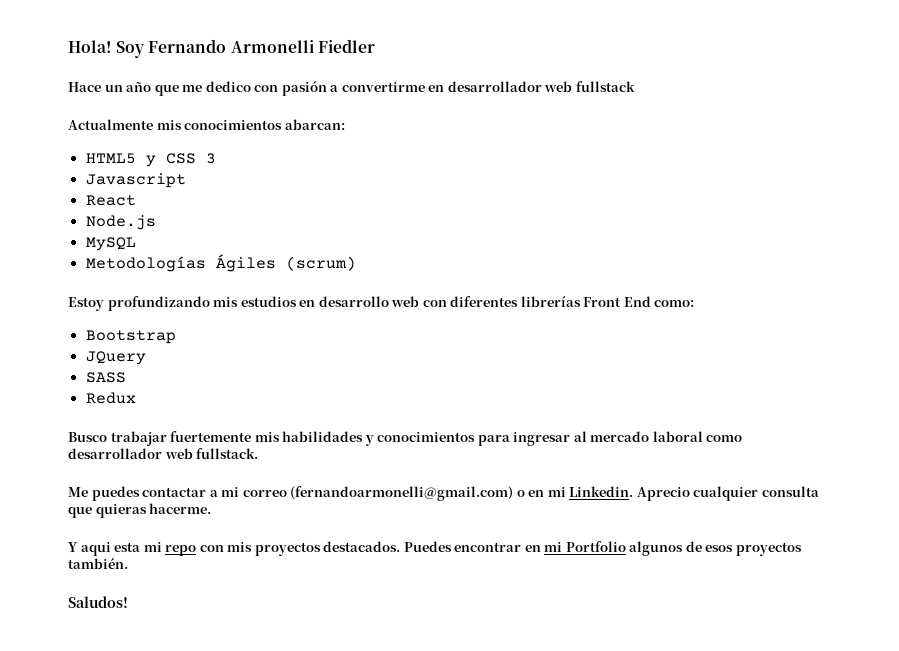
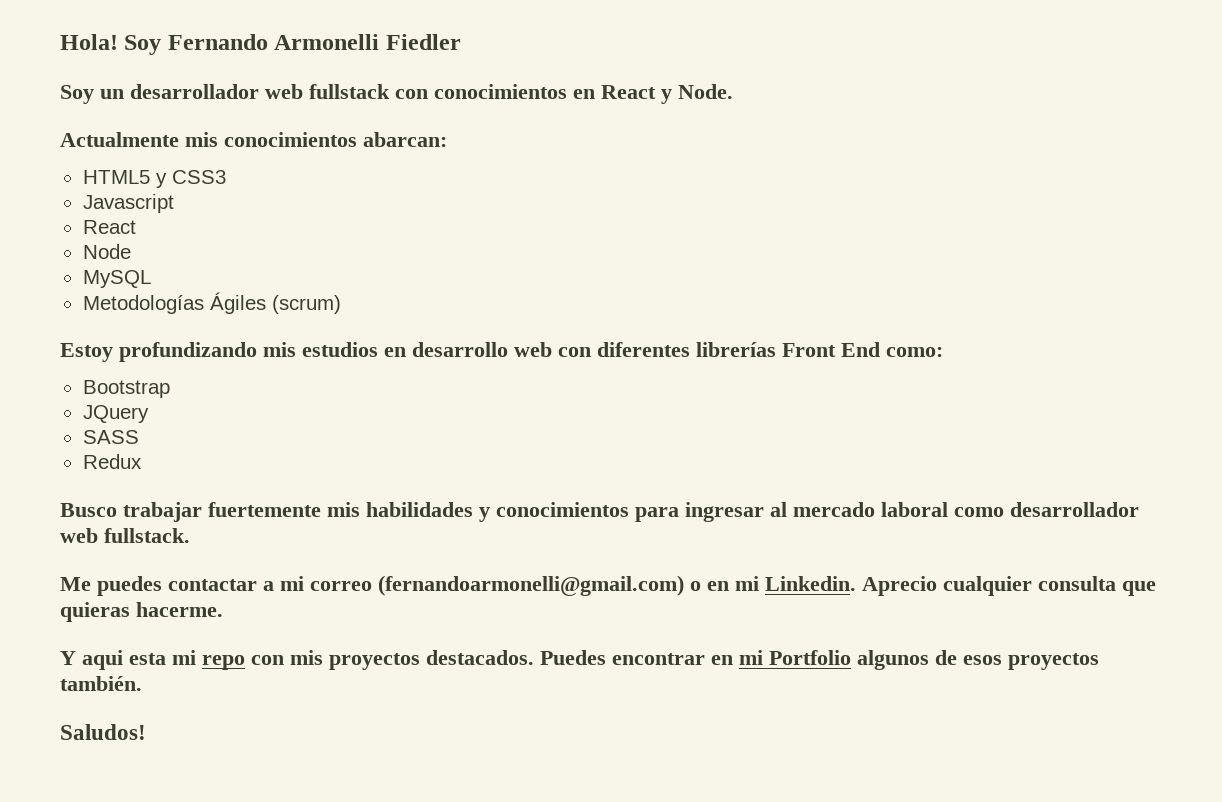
[68,81,635,96] Hace un año que me dedico con pasión a convertirme en desarrollador web fullstack -> [60,84,733,104] Soy un desarrollador web fullstack con conocimientos en React y Node.
[166,153,217,164] CSS 3 -> [171,170,226,184] CSS3
[86,215,157,230] Node.js -> [82,244,131,259] Node

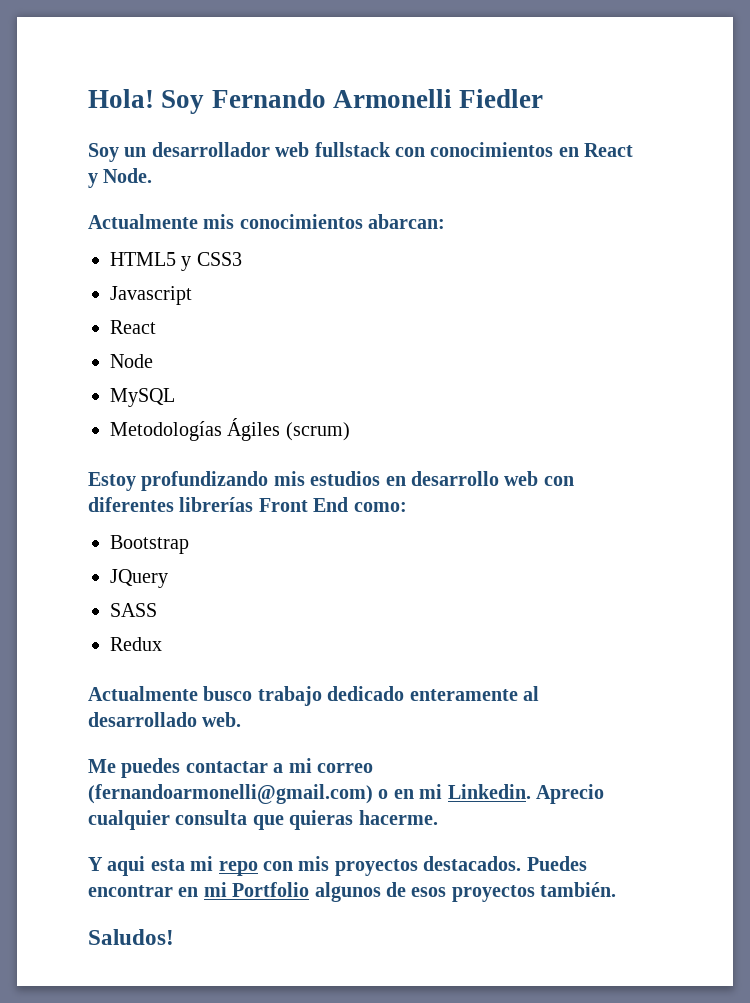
[60,502,1139,522] [60,528,190,543] Busco trabajar fuertemente mis habilidades y conocimientos para ingresar al mercado laboral como desarrollador web fullstack. -> [88,686,539,706] [88,712,242,727] Actualmente busco trabajo dedicado enteramente al desarrollado web.

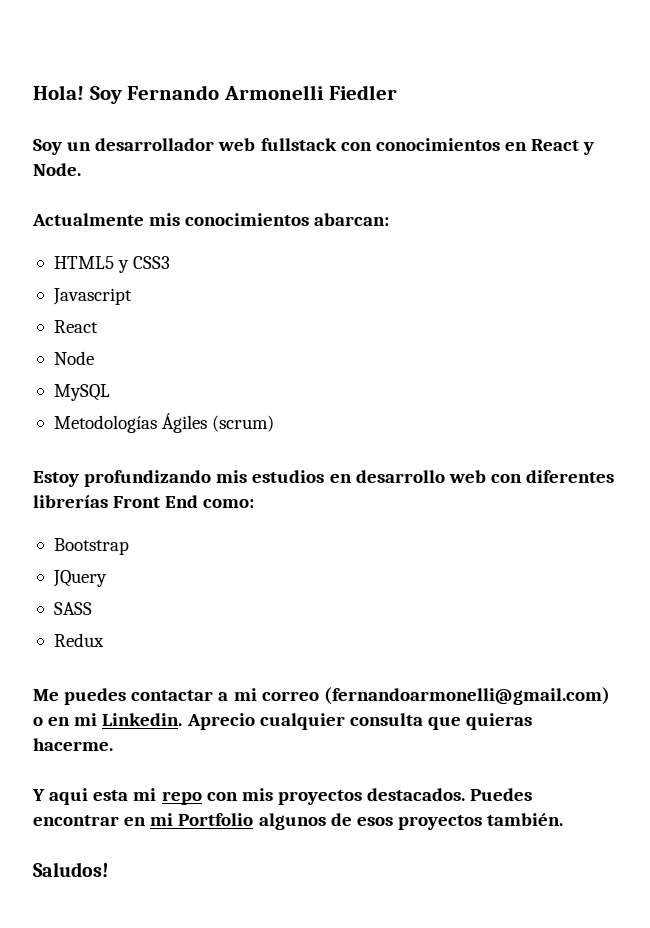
[88,686,539,706] [88,712,242,727] // Actualmente busco trabajo dedicado enteramente al desarrollado web. -> (104, 640) none

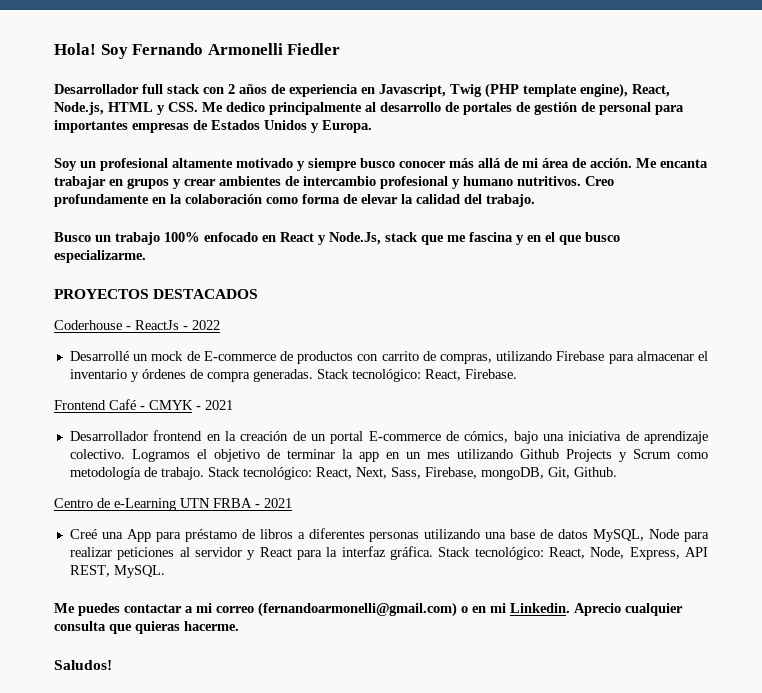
[33,138,595,155] [33,163,81,176] [32,213,390,226] [53,256,171,273] [52,288,132,305] [53,320,98,333] [53,351,94,365] [53,384,110,401] [53,413,275,433] [33,470,615,487] [33,495,255,508] [53,538,129,555] [52,570,107,587] [53,602,92,615] [53,633,104,647] Soy un desarrollador web fullstack con conocimientos en React y Node. // Actualmente mis conocimientos abarcan: // HTML5 y CSS3 // Javascript // React // Node // MySQL // Metodologías Ágiles (scrum) // Estoy profundizando mis estudios en desarrollo web con diferentes librerías Front End como: // Bootstrap // JQuery // SASS // Redux -> [54,83,670,98] [54,102,684,115] [54,120,372,133] [54,158,708,171] [54,176,614,189] [54,194,535,207] [54,232,620,245] [54,250,146,263] [54,289,259,299] [54,320,220,330] [69,351,708,364] [69,369,517,382] [54,399,233,410] [69,430,708,444] [69,449,708,462] [69,467,617,480] [54,498,292,511] [69,528,710,542] [69,546,708,560] [69,565,165,578] Desarrollador full stack con 2 años de experiencia en Javascript, Twig (PHP template engine), React, Node.js, HTML y CSS. Me dedico principalmente al desarrollo de portales de gestión de personal para importantes empresas de Estados Unidos y Europa. // Soy un profesional altamente motivado y siempre busco conocer más allá de mi área de acción. Me encanta trabajar en grupos y crear ambientes de intercambio profesional y humano nutritivos. Creo profundamente en la colaboración como forma de elevar la calidad del trabajo. // Busco un trabajo 100% enfocado en React y Node.Js, stack que me fascina y en el que busco especializarme. // PROYECTOS DESTACADOS // Coderhouse - ReactJs - 2022 // Desarrollé un mock de E-commerce de productos con carrito de compras, utilizando Firebase para almacenar el inventario y órdenes de compra generadas. Stack tecnológico: React, Firebase. // Frontend Café - CMYK - 2021 // Desarrollador frontend en la creación de un portal E-commerce de cómics, bajo una iniciativa de aprendizaje colectivo. Logramos el objetivo de terminar la app en un mes utilizando Github Projects y Scrum como metodología de trabajo. Stack tecnológico: React, Next, Sass, Firebase, mongoDB, Git, Github. // Centro de e-Learning UTN FRBA - 2021 // Creé una App para préstamo de libros a diferentes personas utilizando una base de datos MySQL, Node para realizar peticiones al servidor y React para la interfaz gráfica. Stack tecnológico: React, Node, Express, API REST, MySQL.
[32,788,533,805] [33,813,564,830] // Y aqui esta mi repo con mis proyectos destacados. Puedes encontrar en mi Portfolio algunos de esos proyectos también. -> (239, 626) none

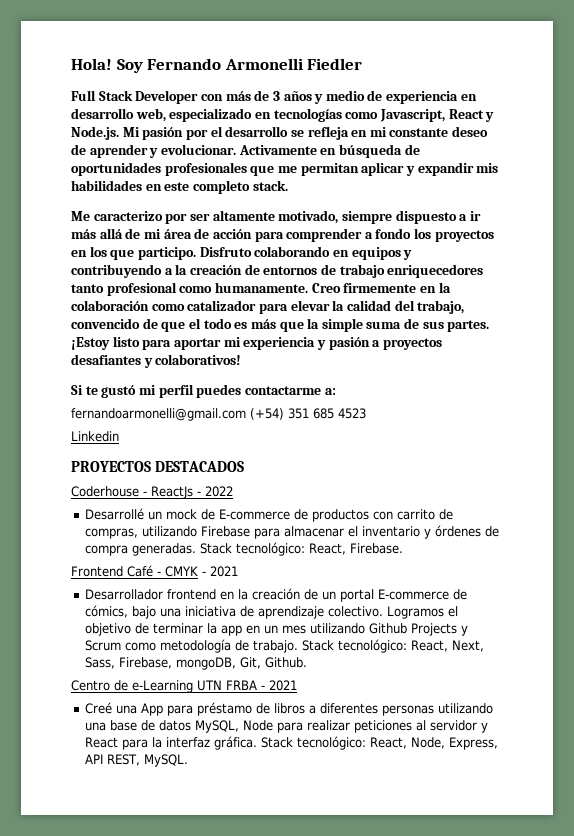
[54,83,670,98] [54,102,684,115] [54,120,372,133] [54,158,446,171] Desarrollador full stack con 2 años de experiencia en Javascript, Twig (PHP template engine), React, Node.js, HTML y CSS. Me dedico principalmente al desarrollo de portales de gestión de personal para importantes empresas de Estados Unidos y Europa. // Soy un profesional altamente motivado y siempre busco conocer -> [71,90,477,104] [71,108,495,122] [71,126,489,140] [71,144,420,158] [71,162,499,176] [71,180,288,194] [71,210,481,224] Full Stack Developer con más de 3 años y medio de experiencia en desarrollo web, especializado en tecnologías como Javascript, React y Node.js. Mi pasión por el desarrollo se refleja en mi constante deseo de aprender y evolucionar. Activamente en búsqueda de oportunidades profesionales que me permitan aplicar y expandir mis habilidades en este completo stack. // Me caracterizo por ser altamente motivado, siempre dispuesto a ir
[590,158,708,168] [54,176,614,189] [54,194,149,207] acción. Me encanta trabajar en grupos y crear ambientes de intercambio profesional y humano nutritivos. Creo profundamente -> [212,228,494,242] [71,246,413,260] [71,264,484,278] [71,282,417,296] acción para comprender a fondo los proyectos en los que participo. Disfruto colaborando en equipos y contribuyendo a la creación de entornos de trabajo enriquecedores tanto profesional como humanamente. Creo firmemente
[302,194,358,204] forma de -> [187,300,288,314] catalizador para
[486,194,535,207] [54,232,620,245] [54,250,146,263] trabajo. // Busco un trabajo 100% enfocado en React y Node.Js, stack que me fascina y en el que busco especializarme. -> [417,300,465,314] [71,318,490,332] [71,336,442,350] [71,354,242,368] [71,384,336,398] [71,408,366,421] [71,431,119,442] trabajo, convencido de que el todo es más que la simple suma de sus partes. ¡Estoy listo para aportar mi experiencia y pasión a proyectos desafiantes y colaborativos! // Si te gustó mi perfil puedes contactarme a: // fernandoarmonelli@gmail.com (+54) 351 685 4523 // Linkedin
[54,602,683,617] [54,621,239,634] [54,660,112,670] // Me puedes contactar a mi correo (fernandoarmonelli@gmail.com) o en mi Linkedin. Aprecio cualquier consulta que quieras hacerme. // Saludos! -> (188, 760) none

